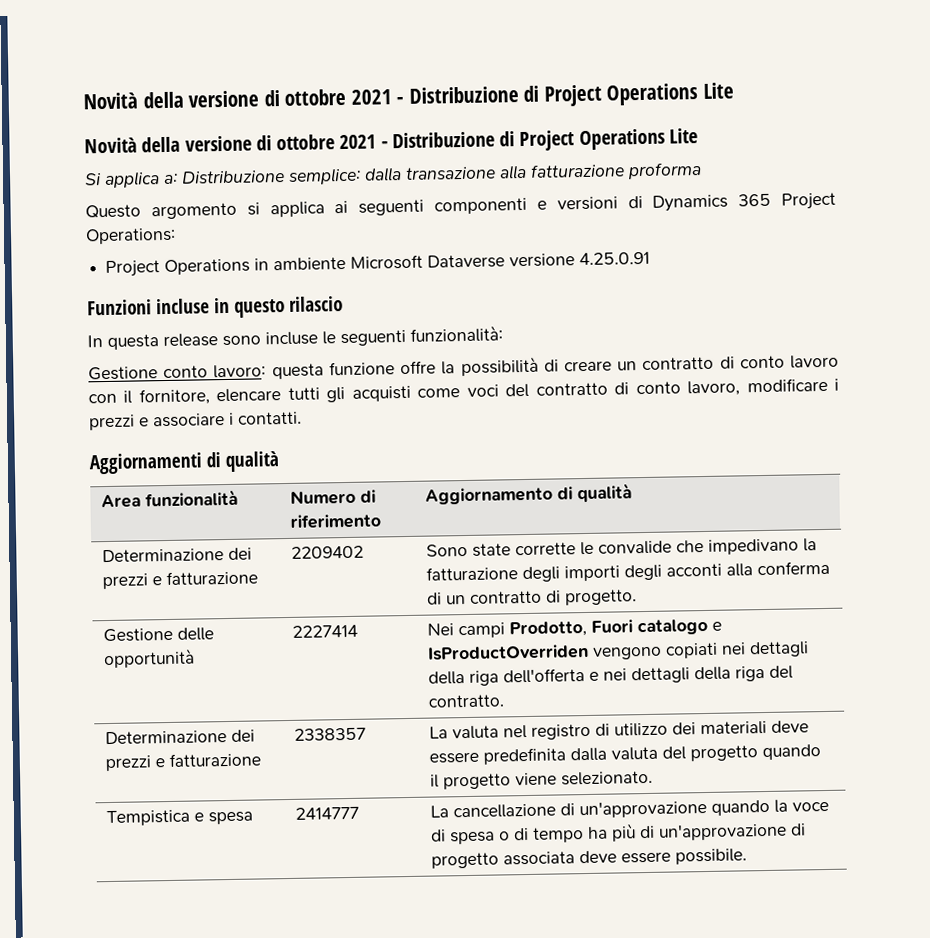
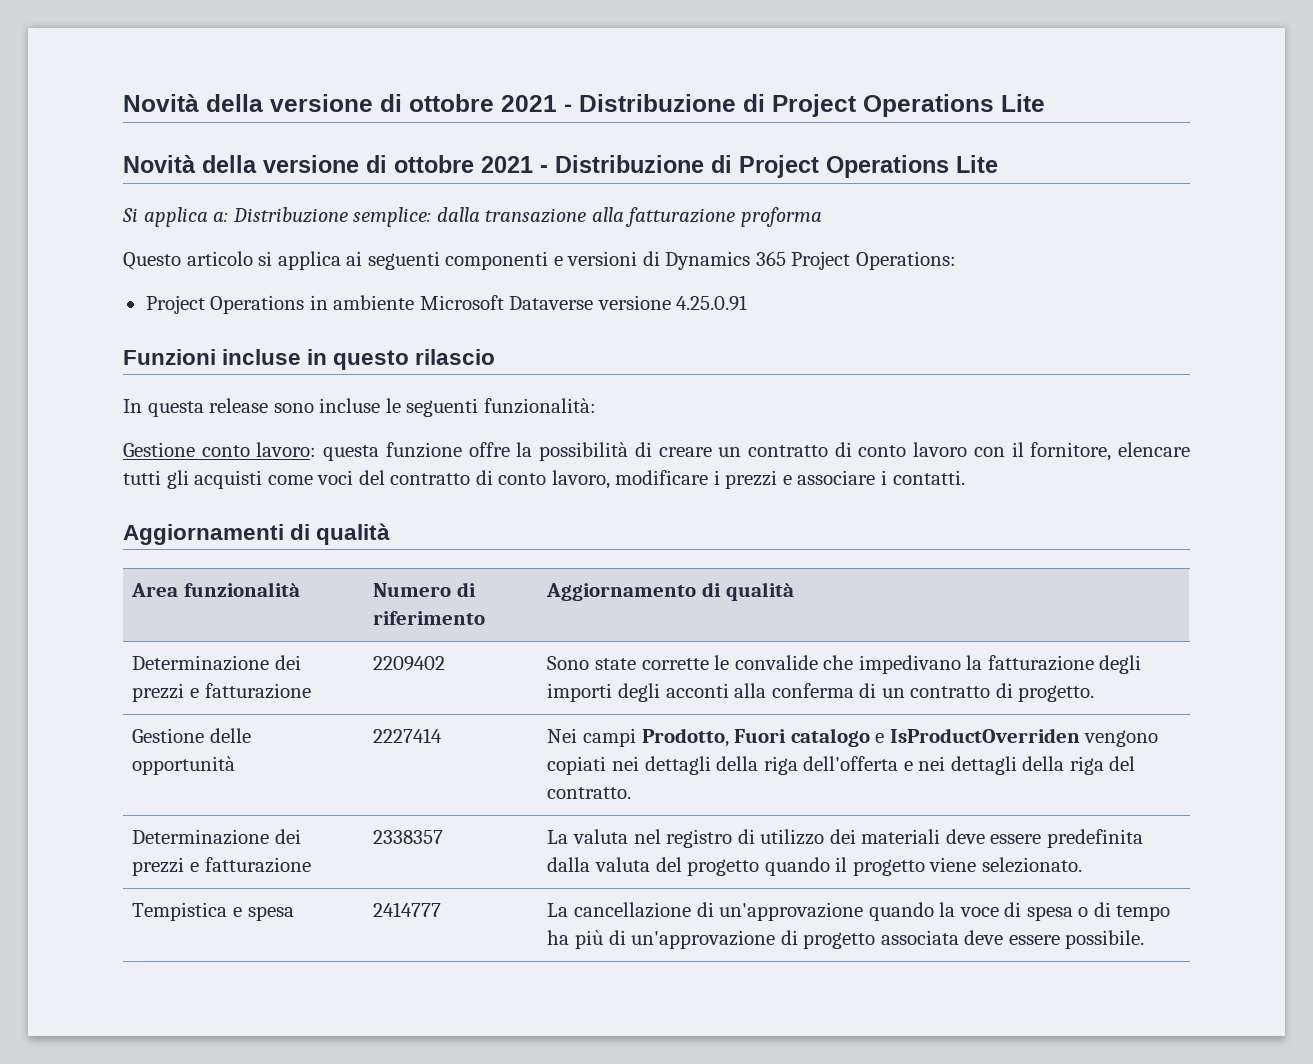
[150,202,237,220] argomento -> [186,251,253,266] articolo

